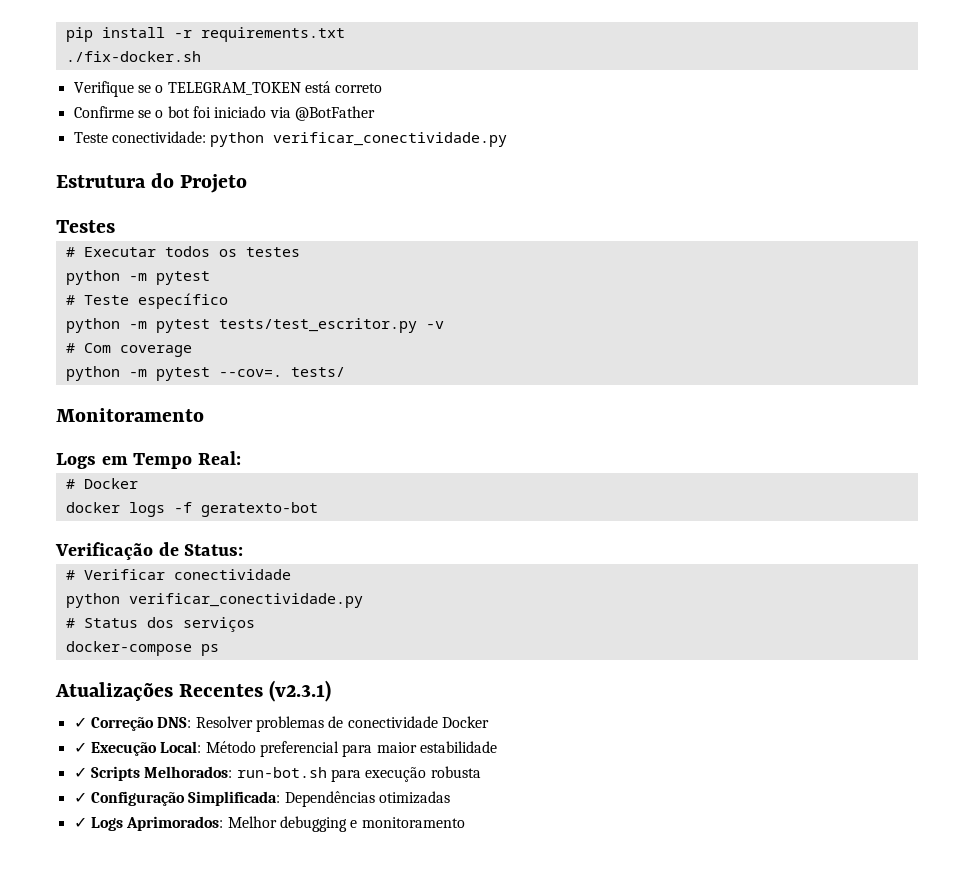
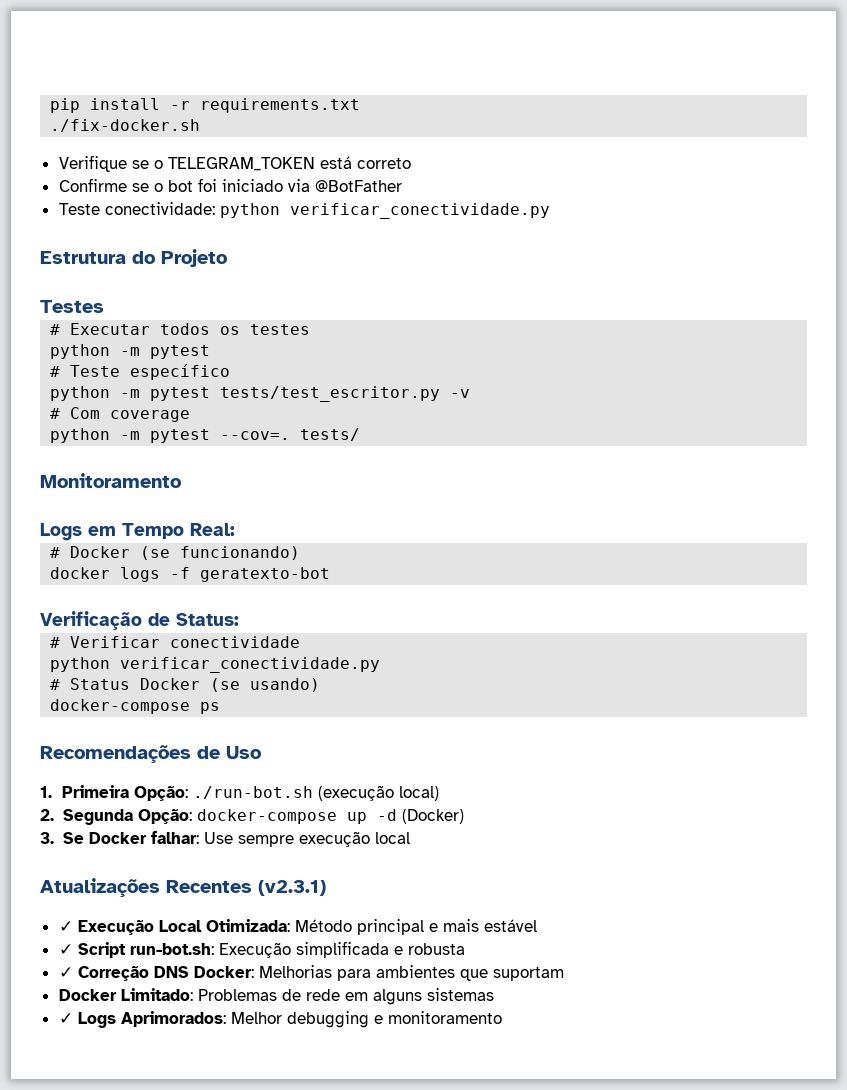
(138, 483) none -> [140,546,301,560] (se funcionando)
[146,617,255,632] dos serviços -> [140,678,321,692] Docker (se usando)
[55,680,332,702] [73,716,489,732] [73,741,497,757] [73,766,481,782] [73,791,450,807] Atualizações Recentes (v2.3.1) // ✓ Correção DNS: Resolver problemas de conectividade Docker // ✓ Execução Local: Método preferencial para maior estabilidade // ✓ Scripts Melhorados: run-bot.sh para execução robusta // ✓ Configuração Simplificada: Dependências otimizadas -> [40,745,261,763] [40,785,439,801] [40,808,464,825] [40,831,410,847] [40,878,326,897] [58,919,537,935] [58,941,465,958] [58,965,564,981] [58,988,494,1005] Recomendações de Uso // 1. Primeira Opção: ./run-bot.sh (execução local) // 2. Segunda Opção: docker-compose up -d (Docker) // 3. Se Docker falhar: Use sempre execução local // Atualizações Recentes (v2.3.1) // ✓ Execução Local Otimizada: Método principal e mais estável // ✓ Script run-bot.sh: Execução simplificada e robusta // ✓ Correção DNS Docker: Melhorias para ambientes que suportam // Docker Limitado: Problemas de rede em alguns sistemas

